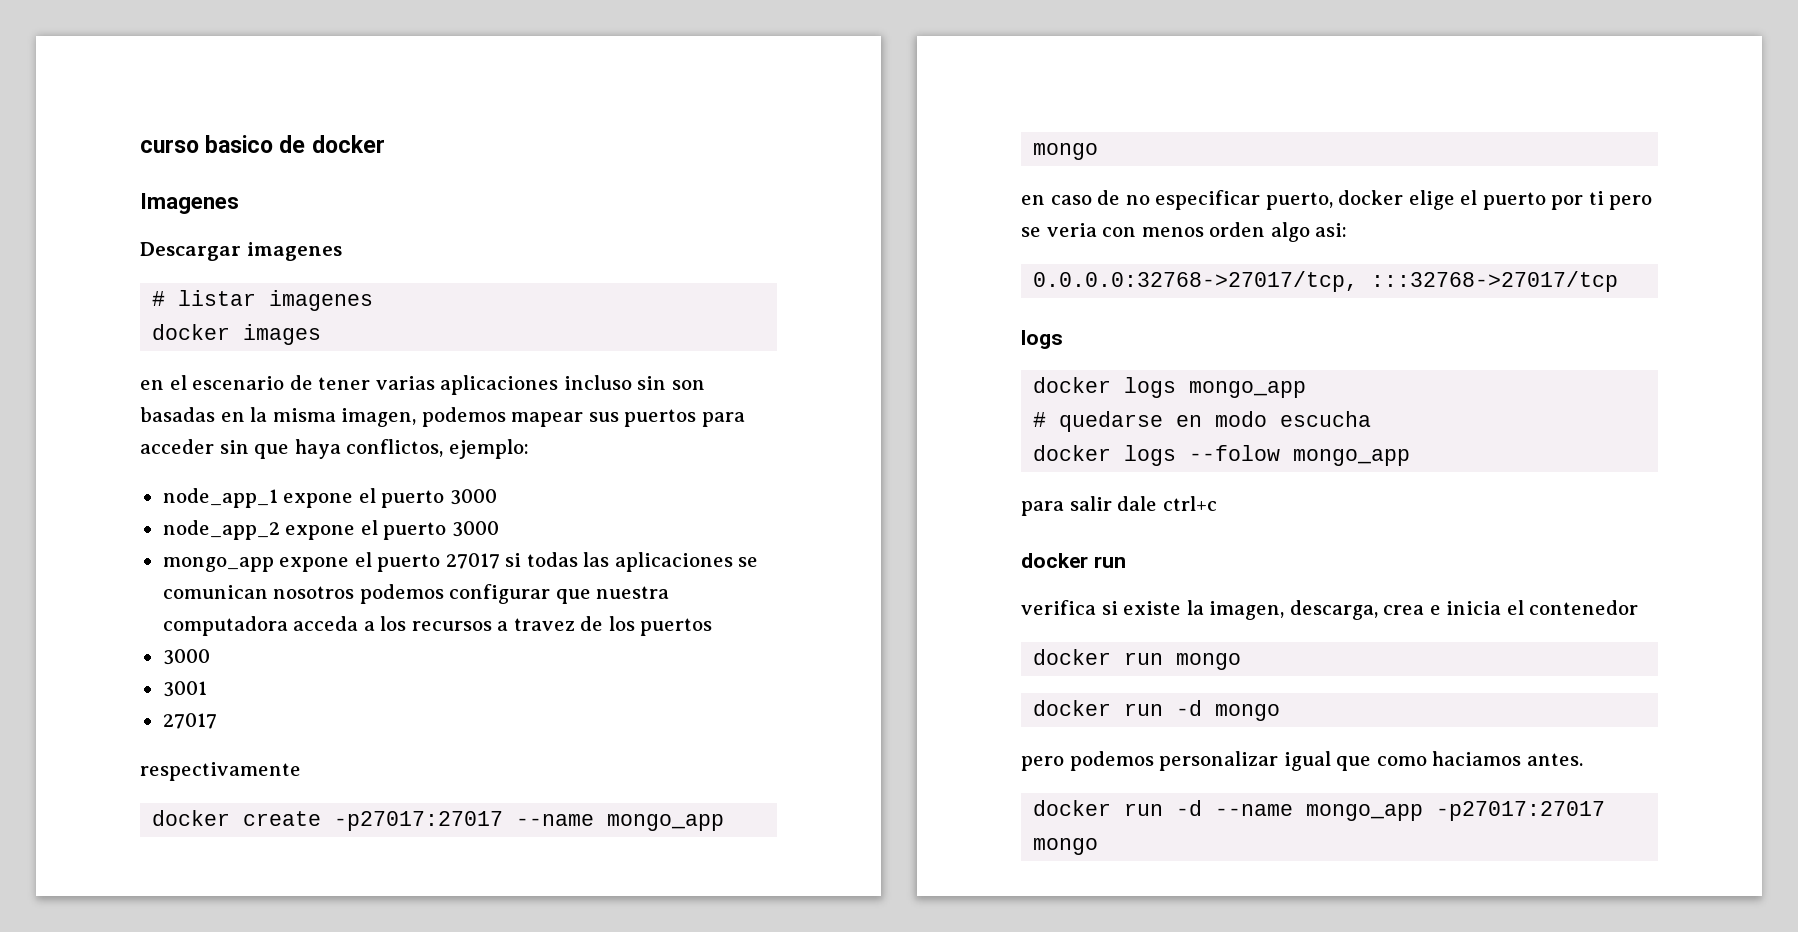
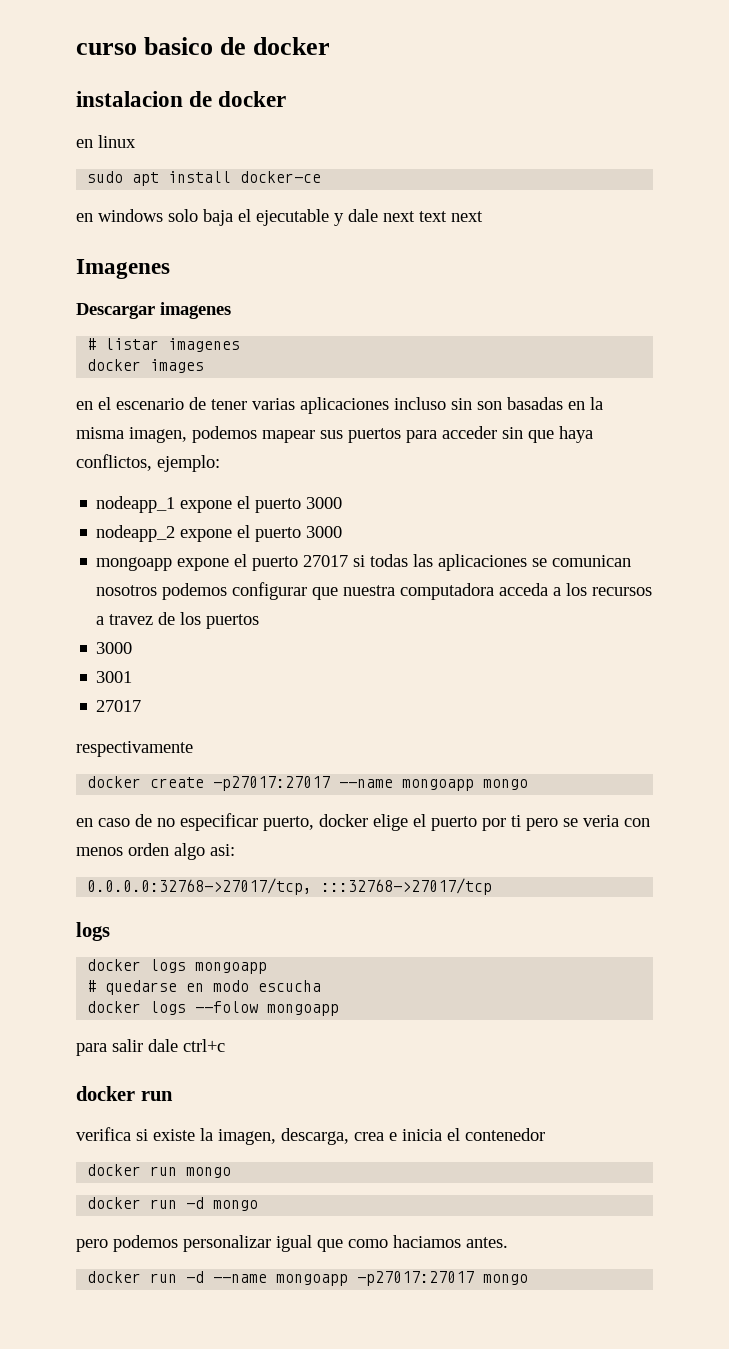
(385, 144) none -> [76,91,287,107] [76,135,136,148] [87,171,322,186] [76,209,483,226] // instalacion de docker // en linux // sudo apt install docker-ce // en windows solo baja el ejecutable y dale next text next
[162,488,497,508] [162,520,499,540] [162,557,274,572] node_app_1 expone el puerto 3000 // node_app_2 expone el puerto 3000 // mongo_app -> [96,496,343,513] [96,525,343,542] [96,557,173,571] nodeapp_1 expone el puerto 3000 // nodeapp_2 expone el puerto 3000 // mongoapp
[607,814,725,831] mongo_app -> [402,779,475,791] mongoapp
[1189,381,1307,398] mongo_app -> [195,962,268,974] mongoapp
[1293,449,1411,466] mongo_app -> [267,1004,340,1016] mongoapp
[1306,804,1424,821] mongo_app -> [276,1274,349,1286] mongoapp

